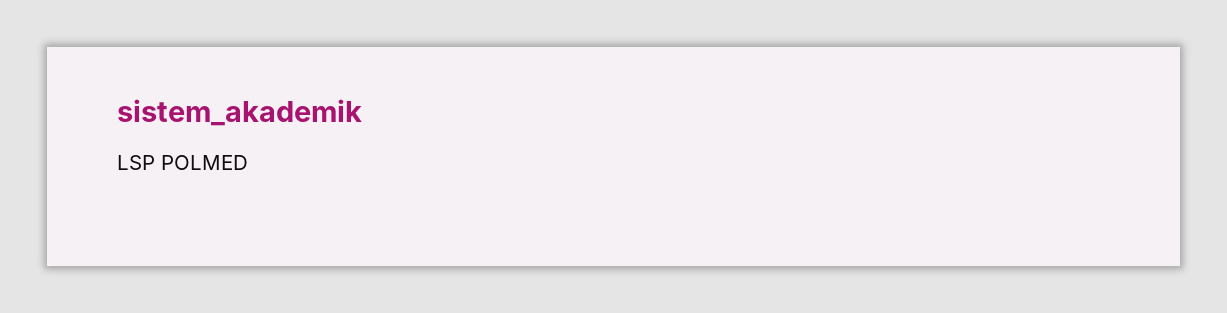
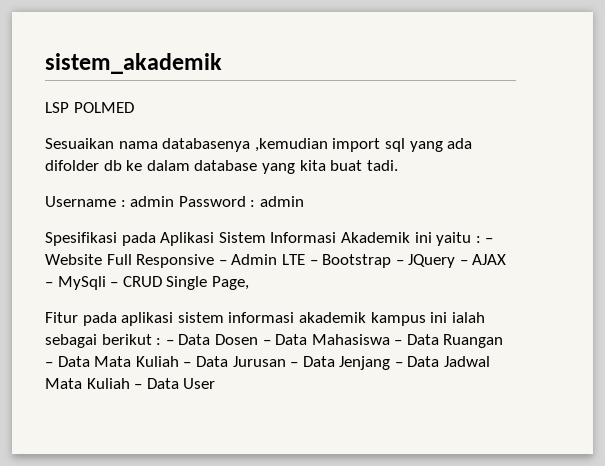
(248, 162) none -> [45,138,473,152] [45,160,398,174] [45,196,304,207] [45,232,494,246] [45,254,507,268] [45,276,249,290] [45,312,485,326] [45,334,504,348] [45,356,491,370] [45,378,216,389] // Sesuaikan nama databasenya ,kemudian import sql yang ada difolder db ke dalam database yang kita buat tadi. // Username : admin Password : admin // Spesifikasi pada Aplikasi Sistem Informasi Akademik ini yaitu : – Website Full Responsive – Admin LTE – Bootstrap – JQuery – AJAX – MySqli – CRUD Single Page, // Fitur pada aplikasi sistem informasi akademik kampus ini ialah sebagai berikut : – Data Dosen – Data Mahasiswa – Data Ruangan – Data Mata Kuliah – Data Jurusan – Data Jenjang – Data Jadwal Mata Kuliah – Data User

